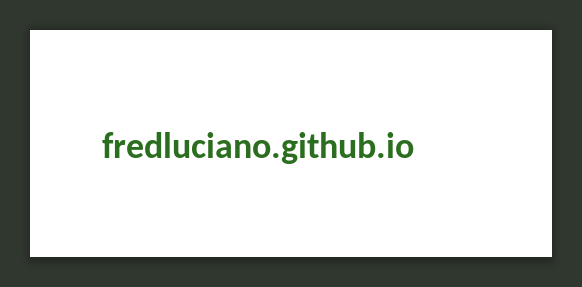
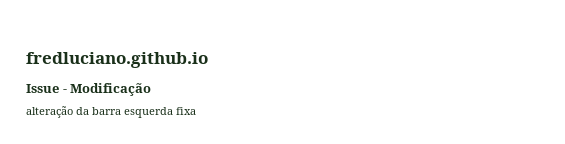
(414, 148) none -> [26,83,152,96] [26,106,196,118] // Issue - Modificação // alteração da barra esquerda fixa

